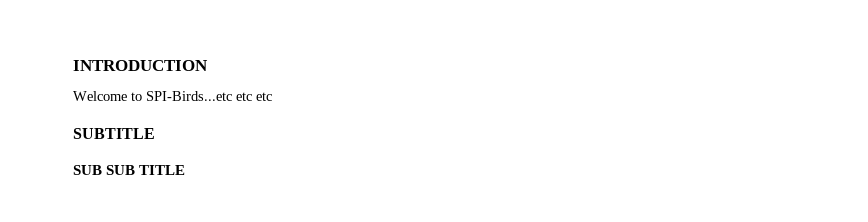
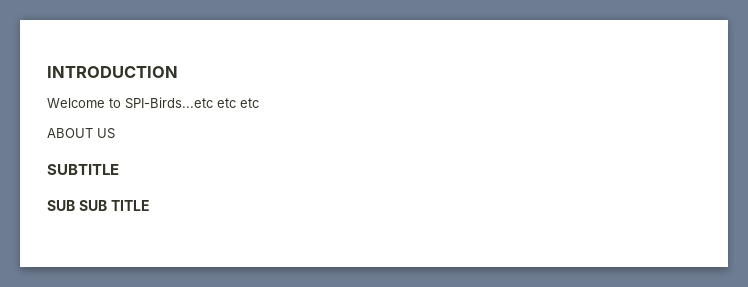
(272, 96) none -> [47,128,115,139] // ABOUT US

